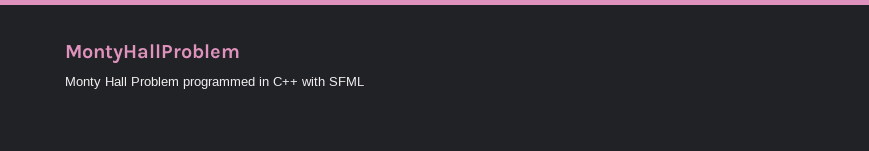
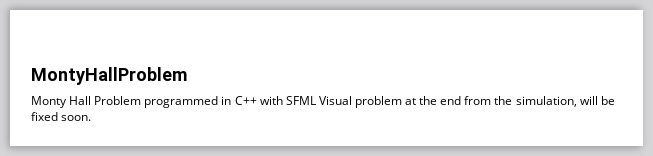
(364, 81) none -> [318,96,615,108] [31,112,92,121] Visual problem at the end from the simulation, will be fixed soon.

